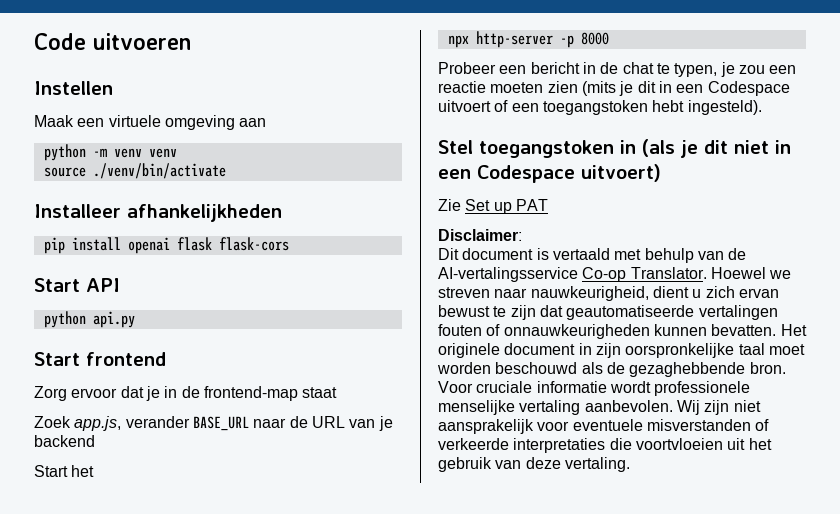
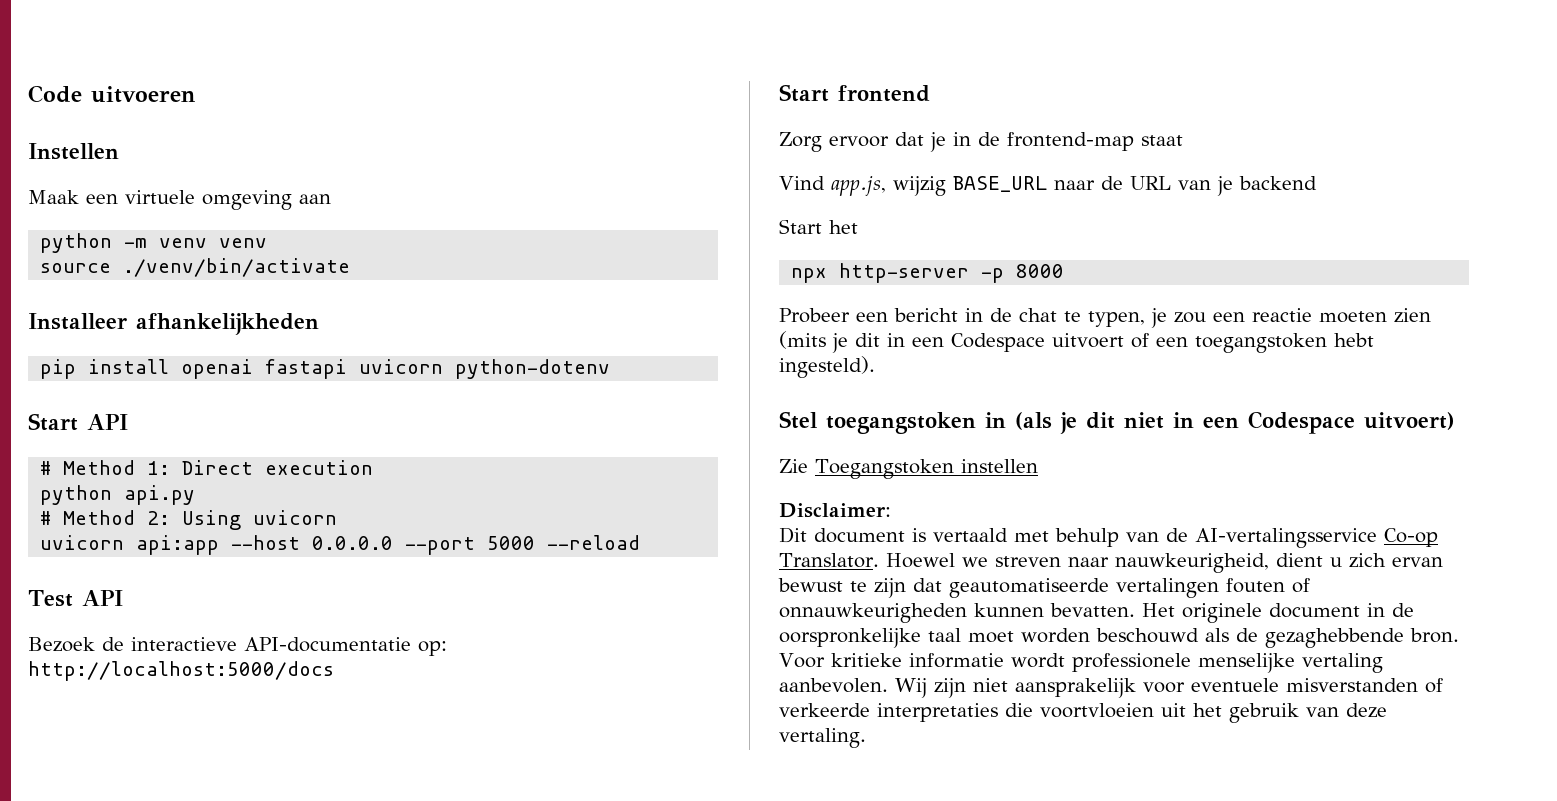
[176,237,289,251] flask flask-cors -> [265,359,611,379] fastapi uvicorn python-dotenv
[43,311,135,328] python api.py -> [40,460,374,475] [40,485,196,505] [40,510,338,530] [40,535,641,555] [28,590,123,607] [28,637,447,656] [28,661,334,681] # Method 1: Direct execution // python api.py // # Method 2: Using uvicorn // uvicorn api:app --host 0.0.0.0 --port 5000 --reload // Test API // Bezoek de interactieve API-documentatie op: http://localhost:5000/docs
[34,416,190,431] Zoek app.js, verander -> [779,176,946,196] Vind app.js, wijzig
[465,199,548,214] Set up PAT -> [815,459,1038,479] Toegangstoken instellen
[595,343,621,358] zijn -> [1392,603,1414,617] de
[476,381,533,393] cruciale -> [830,653,902,667] kritieke

